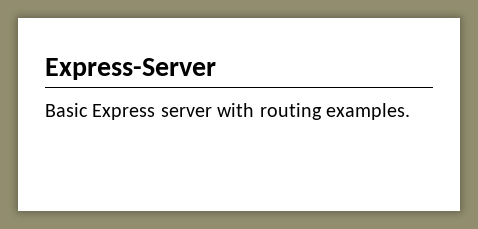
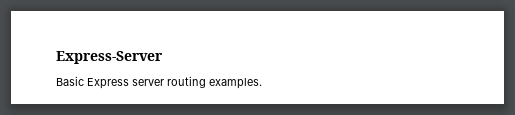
[217,103,255,117] with -> (164, 82) none

